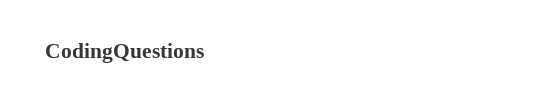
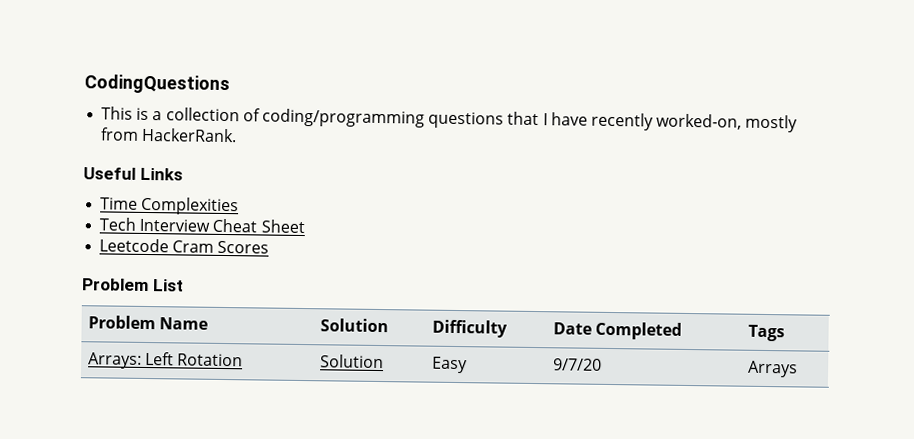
(204, 53) none -> [101,106,799,133] [100,127,238,143] [83,167,183,181] [100,196,240,216] [99,217,305,234] [99,238,270,254] [82,278,184,292] [87,315,208,330] [319,318,389,333] [431,319,508,338] [552,321,682,340] [747,324,785,342] [87,351,244,369] [319,354,384,369] [431,356,468,374] [552,358,602,371] [746,360,798,378] // This is a collection of coding/programming questions that I have recently worked-on, mostly from HackerRank. // Useful Links // Time Complexities // Tech Interview Cheat Sheet // Leetcode Cram Scores // Problem List // Problem Name | Solution | Difficulty | Date Completed | Tags // Arrays: Left Rotation | Solution | Easy | 9/7/20 | Arrays

